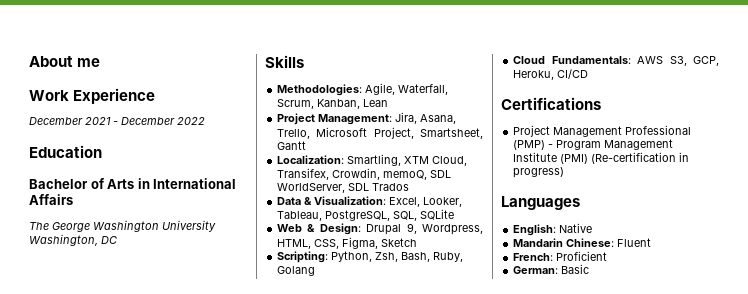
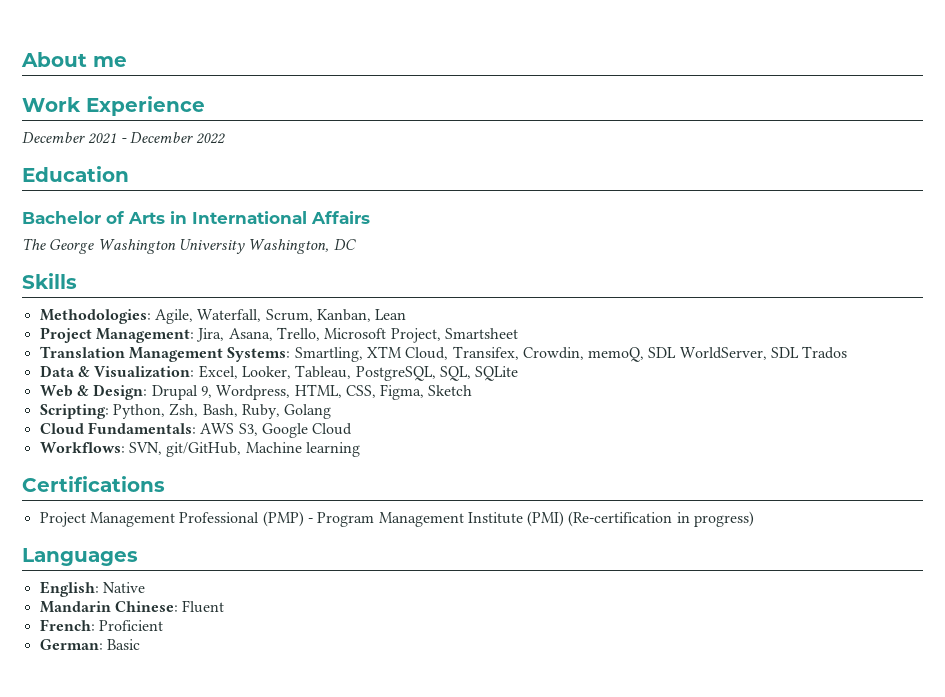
[420,128,483,139] [277,141,307,150] [277,155,345,164] Smartsheet, Gantt // Localization: -> [444,328,518,339] [39,346,291,362] Smartsheet // Translation Management Systems:
[693,56,719,66] [513,69,589,80] GCP, Heroku, CI/CD -> [261,423,353,438] [39,442,360,457] Google Cloud // Workflows: SVN, git/GitHub, Machine learning

